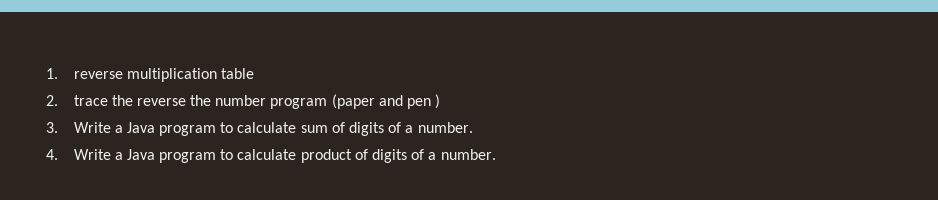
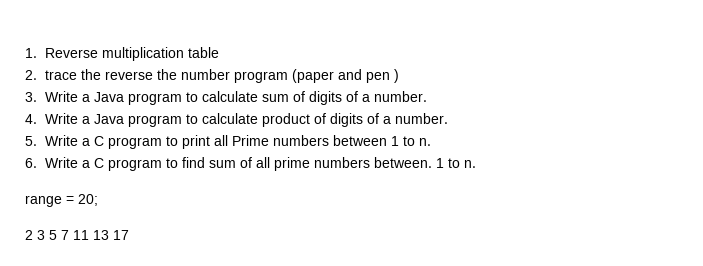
[73,71,123,79] reverse -> [44,48,98,58] Reverse
(496, 154) none -> [25,135,431,149] [25,157,476,171] [25,194,98,207] [25,230,129,240] // 5. Write a C program to print all Prime numbers between 1 to n. // 6. Write a C program to find sum of all prime numbers between. 1 to n. // range = 20; // 2 3 5 7 11 13 17

